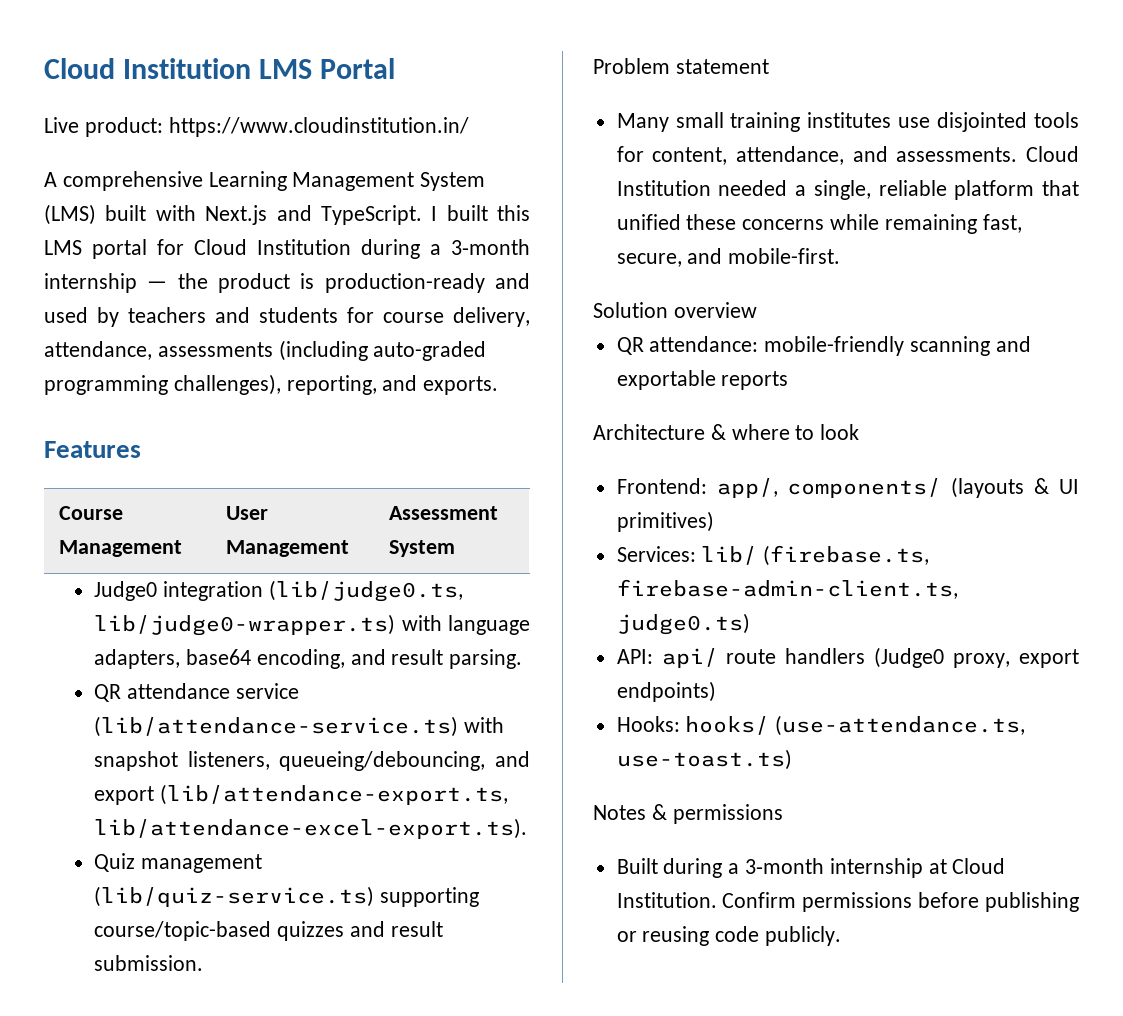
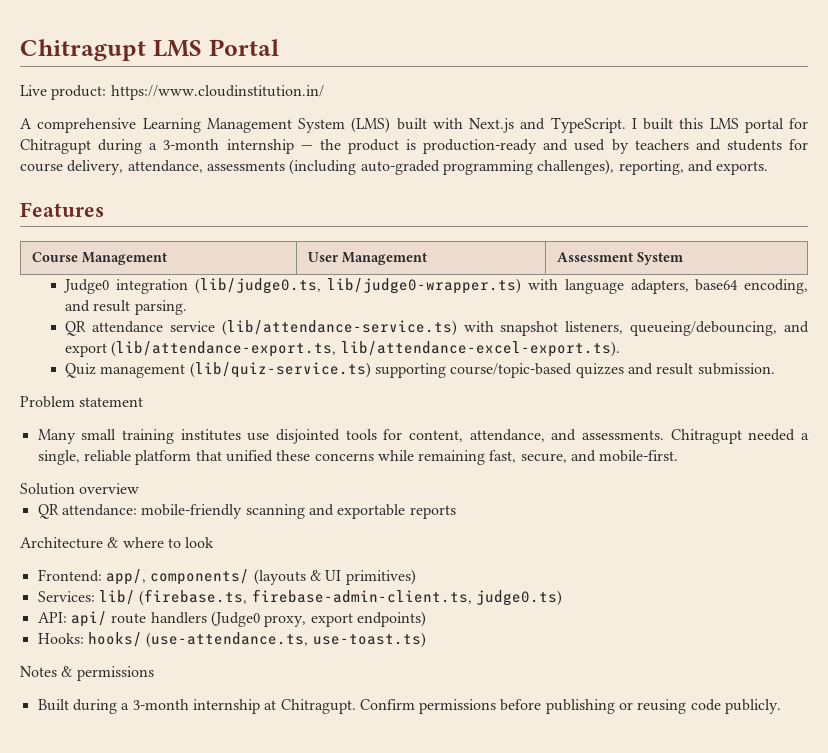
[44,58,252,79] Cloud Institution -> [20,39,146,61] Chitragupt
[194,239,351,255] Cloud Institution -> [20,139,91,154] Chitragupt
[1026,146,1079,162] [616,180,711,196] Cloud Institution -> [670,429,742,444] Chitragupt
[952,858,1006,874] [616,892,717,908] Cloud Institution. -> [280,699,356,714] Chitragupt.

